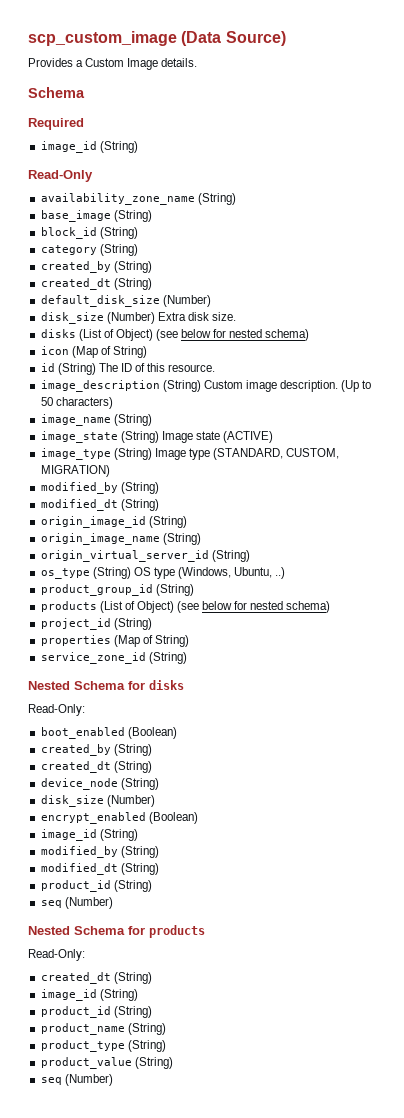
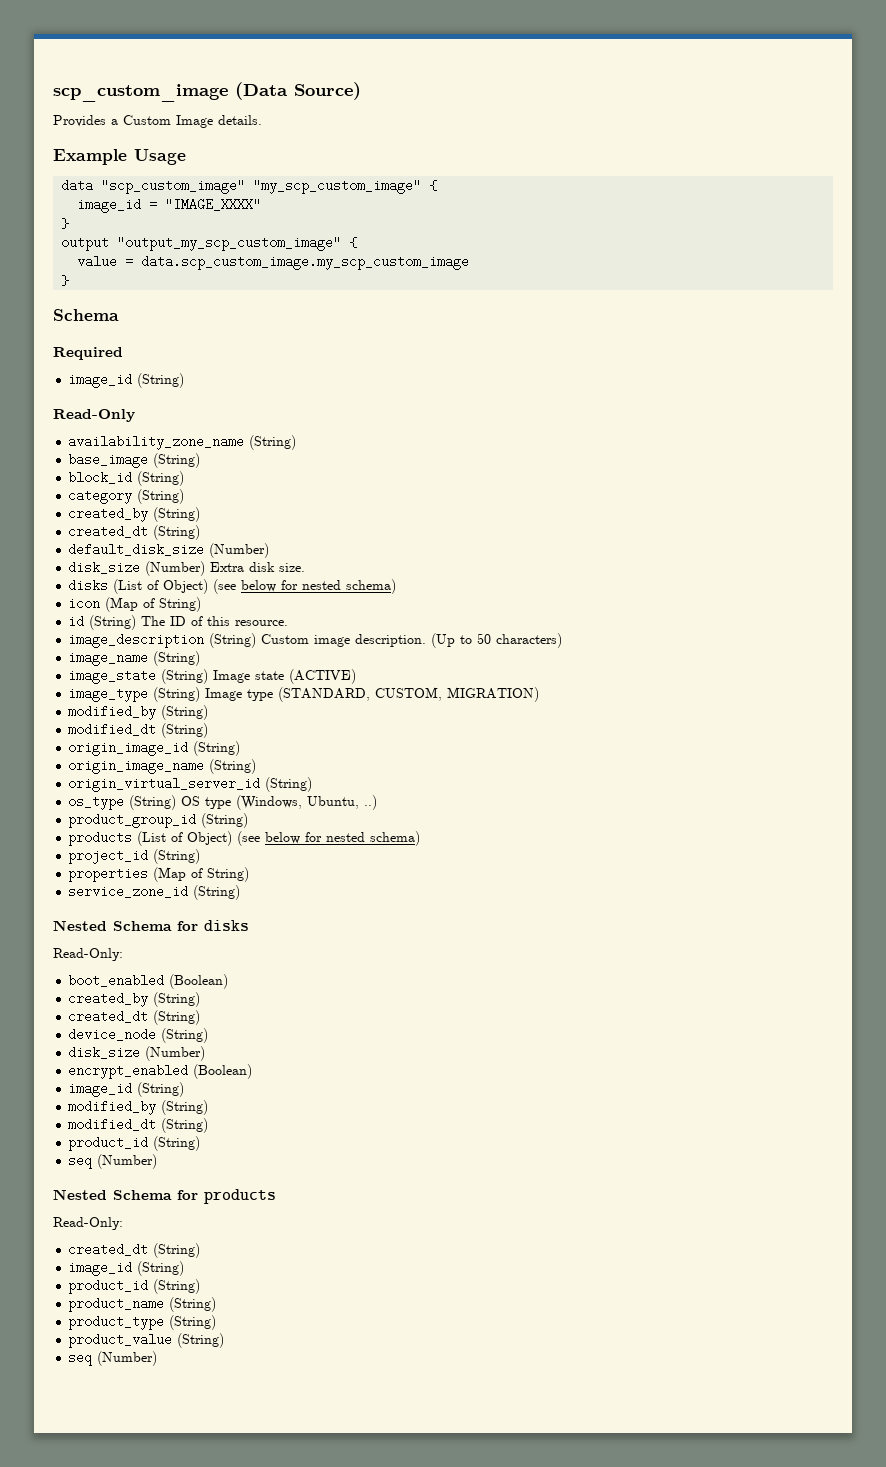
(198, 62) none -> [53,149,186,165] [61,179,438,194] [77,198,262,213] [61,218,70,229] [61,236,358,251] [77,255,470,270] [61,275,70,286] // Example Usage // data "scp_custom_image" "my_scp_custom_image" { // image_id = "IMAGE_XXXX" // } // output "output_my_scp_custom_image" { // value = data.scp_custom_image.my_scp_custom_image // }

